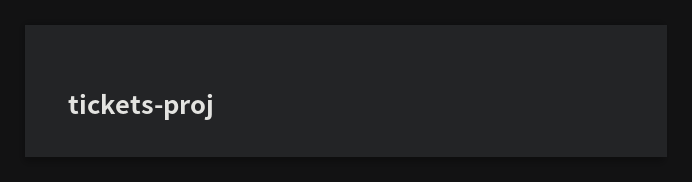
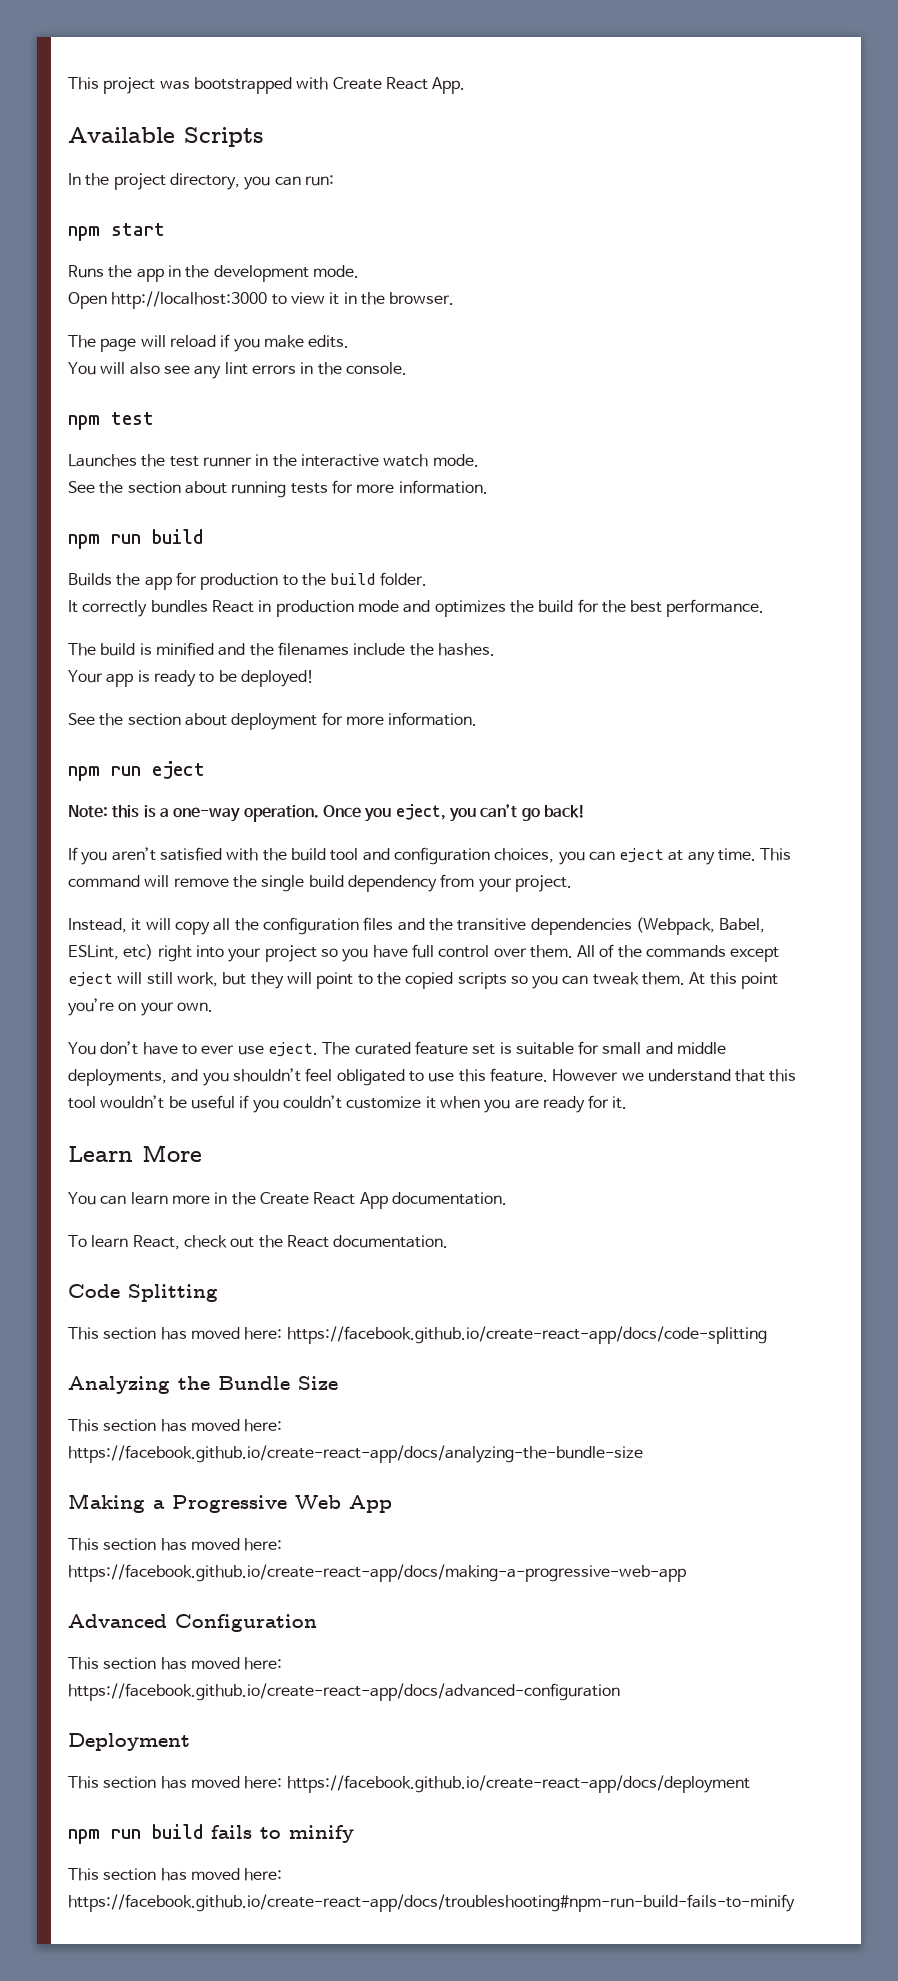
[68,93,214,120] tickets-proj -> [68,77,466,94] [68,127,263,147] [68,173,334,190] [68,223,165,241] [68,265,359,282] [68,291,455,309] [68,334,350,352] [68,362,407,379] [68,412,154,430] [68,454,479,467] [68,480,488,498] [68,529,203,549] [68,572,427,590] [68,599,765,617] [68,642,495,656] [68,670,314,687] [68,712,478,730] [68,761,205,781] [68,804,585,822] [68,847,792,865] [68,874,572,892] [68,917,766,935] [68,944,780,962] [68,972,779,989] [68,998,213,1016] [68,1041,727,1057] [68,1068,797,1086] [68,1095,628,1113] [68,1145,202,1162] [68,1192,507,1209] [68,1235,449,1250] [68,1284,218,1302] [68,1326,767,1344] [68,1376,338,1394] [68,1419,283,1432] [68,1445,643,1463] [68,1493,392,1513] [68,1538,283,1551] [68,1564,686,1582] [68,1614,317,1632] [68,1657,283,1670] [68,1683,620,1701] [68,1733,190,1751] [68,1775,750,1793] [68,1824,354,1844] [68,1868,283,1881] [68,1894,795,1912] This project was bootstrapped with Create React App. // Available Scripts // In the project directory, you can run: // npm start // Runs the app in the development mode. // Open http://localhost:3000 to view it in the browser. // The page will reload if you make edits. // You will also see any lint errors in the console. // npm test // Launches the test runner in the interactive watch mode. // See the section about running tests for more information. // npm run build // Builds the app for production to the build folder. // It correctly bundles React in production mode and optimizes the build for the best performance. // The build is minified and the filenames include the hashes. // Your app is ready to be deployed! // See the section about deployment for more information. // npm run eject // Note: this is a one-way operation. Once you eject, you can’t go back! // If you aren’t satisfied with the build tool and configuration choices, you can eject at any time. This command will remove the single build dependency from your project. // Instead, it will copy all the configuration files and the transitive dependencies (Webpack, Babel, ESLint, etc) right into your project so you have full control over them. All of the commands except eject will still work, but they will point to the copied scripts so you can tweak them. At this point you’re on your own. // You don’t have to ever use eject. The curated feature set is suitable for small and middle deployments, and you shouldn’t feel obligated to use this feature. However we understand that this tool wouldn’t be useful if you couldn’t customize it when you are ready for it. // Learn More // You can learn more in the Create React App documentation. // To learn React, check out the React documentation. // Code Splitting // This section has moved here: https://facebook.github.io/create-react-app/docs/code-splitting // Analyzing the Bundle Size // This section has moved here: https://facebook.github.io/create-react-app/docs/analyzing-the-bundle-size // Making a Progressive Web App // This section has moved here: https://facebook.github.io/create-react-app/docs/making-a-progressive-web-app // Advanced Configuration // This section has moved here: https://facebook.github.io/create-react-app/docs/advanced-configuration // Deployment // This section has moved here: https://facebook.github.io/create-react-app/docs/deployment // npm run build fails to minify // This section has moved here: https://facebook.github.io/create-react-app/docs/troubleshooting#npm-run-build-fails-to-minify

